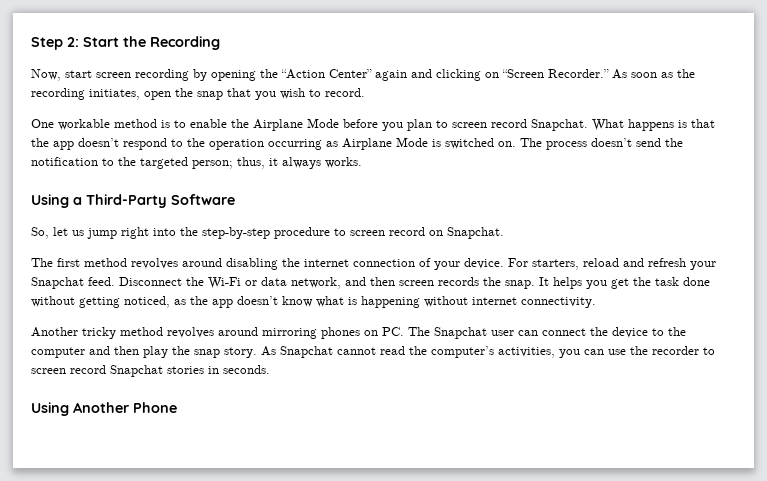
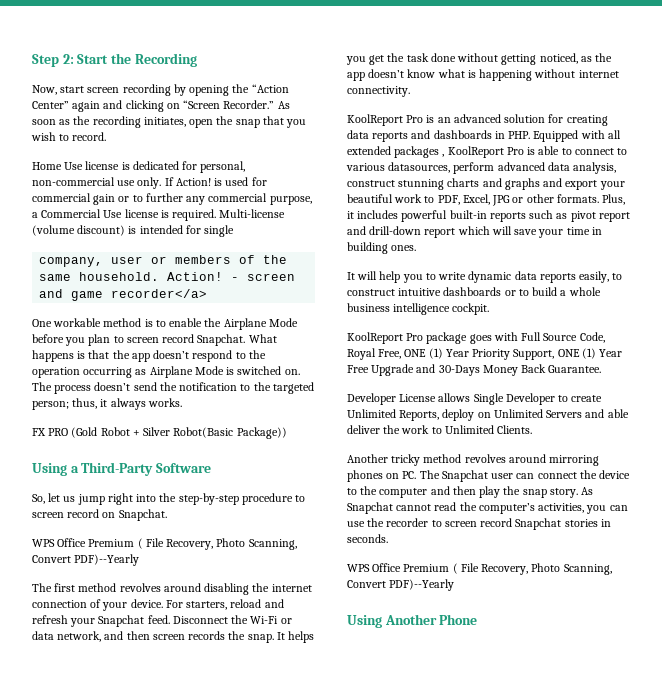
(365, 92) none -> [32,161,246,173] [32,177,267,189] [32,193,312,205] [32,209,286,221] [32,225,235,237] [39,255,288,267] [39,272,296,281] [39,289,208,301] // Home Use license is dedicated for personal, non-commercial use only. If Action! is used for commercial gain or to further any commercial purpose, a Commercial Use license is required. Multi-license (volume discount) is intended for single // company, user or members of the same household. Action! - screen and game recorder</a>
(362, 162) none -> [32,427,287,439] // FX PRO (Gold Robot + Silver Robot(Basic Package))
(504, 233) none -> [32,538,297,550] [32,554,140,566] // WPS Office Premium ( File Recovery, Photo Scanning, Convert PDF)--Yearly
(596, 302) none -> [347,114,608,126] [347,130,621,142] [347,146,628,158] [346,162,617,174] [347,178,625,190] [347,194,626,206] [347,210,630,222] [347,226,602,238] [347,242,417,254] [347,271,623,283] [347,287,601,296] [347,303,490,315] [347,332,605,344] [347,348,623,360] [347,364,602,376] [347,393,603,405] [347,409,629,421] [347,425,533,434] // KoolReport Pro is an advanced solution for creating data reports and dashboards in PHP. Equipped with all extended packages , KoolReport Pro is able to connect to various datasources, perform advanced data analysis, construct stunning charts and graphs and export your beautiful work to PDF, Excel, JPG or other formats. Plus, it includes powerful built-in reports such as pivot report and drill-down report which will save your time in building ones. // It will help you to write dynamic data reports easily, to construct intuitive dashboards or to build a whole business intelligence cockpit. // KoolReport Pro package goes with Full Source Code, Royal Free, ONE (1) Year Priority Support, ONE (1) Year Free Upgrade and 30-Days Money Back Guarantee. // Developer License allows Single Developer to create Unlimited Reports, deploy on Unlimited Servers and able deliver the work to Unlimited Clients.
(270, 369) none -> [347,563,612,575] [347,579,455,591] // WPS Office Premium ( File Recovery, Photo Scanning, Convert PDF)--Yearly

